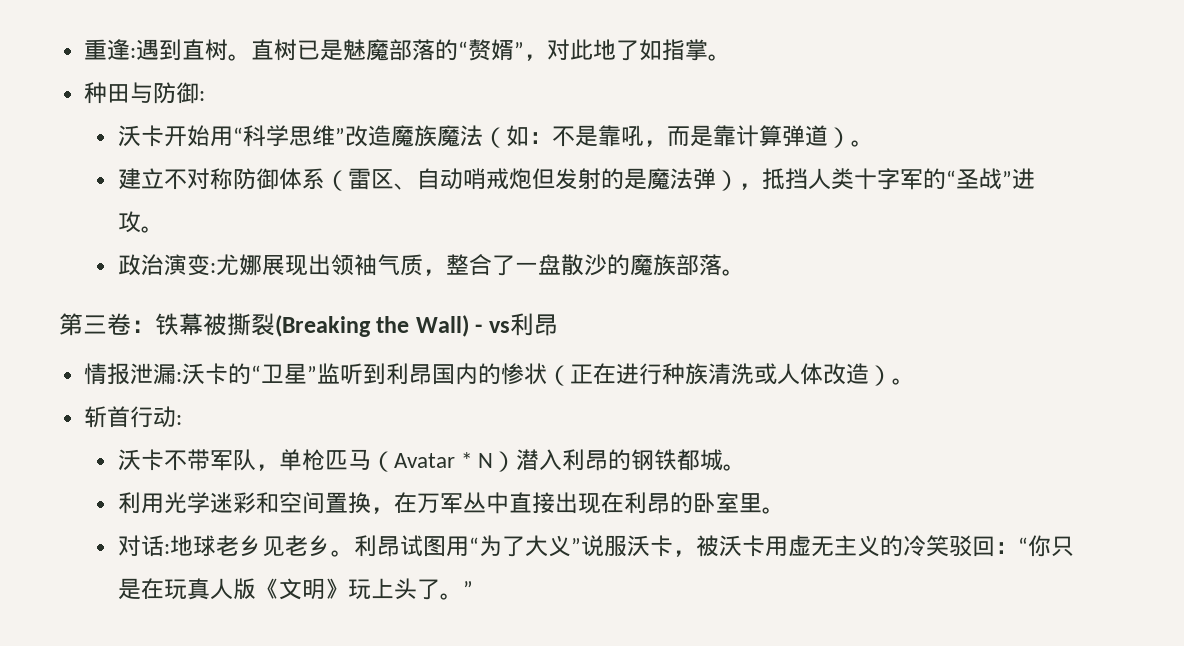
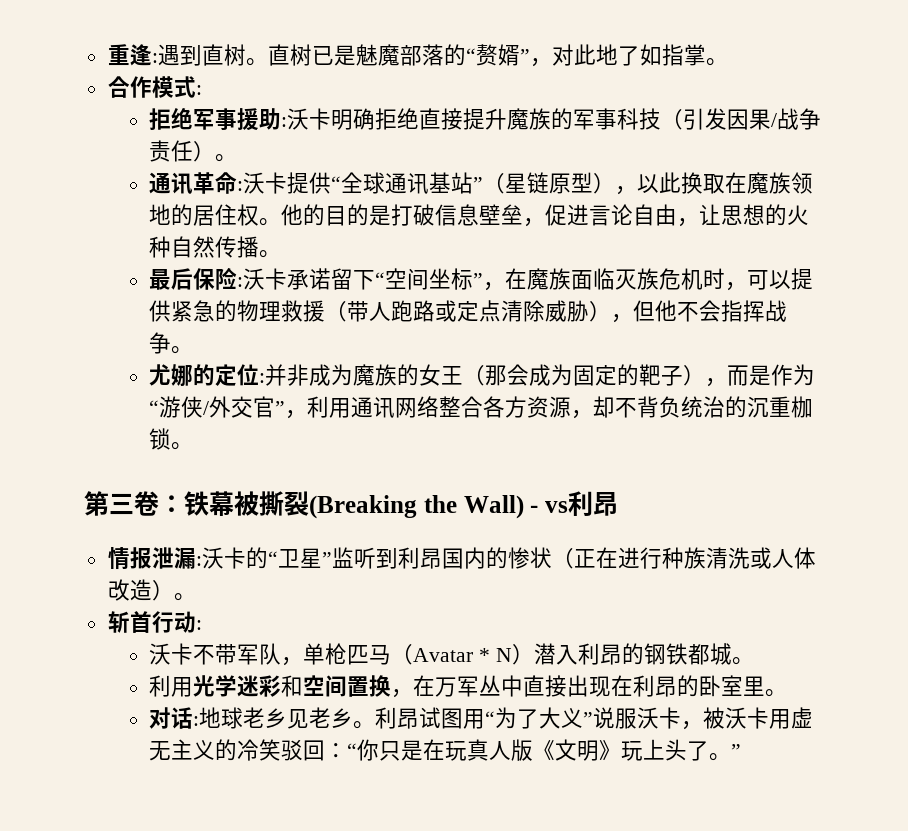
[84,82,206,104] [117,125,874,148] [117,168,1035,191] [117,211,164,233] [117,254,722,276] 种田与防御: // 沃卡开始用“科学思维”改造魔族魔法（如：不是靠吼，而是靠计算弹道）。 // 建立不对称防御体系（雷区、自动哨戒炮但发射的是魔法弹），抵挡人类十字军的“圣战”进攻。 // 政治演变:尤娜展现出领袖气质，整合了一盘散沙的魔族部落 -> [107,76,202,98] [149,107,822,131] [149,140,238,162] [149,172,814,195] [149,204,810,227] [149,236,282,258] [149,267,814,291] [149,300,788,323] [149,332,194,354] [149,364,816,387] [149,396,814,419] [149,428,172,450] 合作模式: // 拒绝军事援助:沃卡明确拒绝直接提升魔族的军事科技（引发因果/战争责任）。 // 通讯革命:沃卡提供“全球通讯基站”（星链原型），以此换取在魔族领地的居住权。他的目的是打破信息壁垒，促进言论自由，让思想的火种自然传播。 // 最后保险:沃卡承诺留下“空间坐标”，在魔族面临灭族危机时，可以提供紧急的物理救援（带人跑路或定点清除威胁），但他不会指挥战争。 // 尤娜的定位:并非成为魔族的女王（那会成为固定的靶子），而是作为“游侠/外交官”，利用通讯网络整合各方资源，却不背负统治的沉重枷锁

